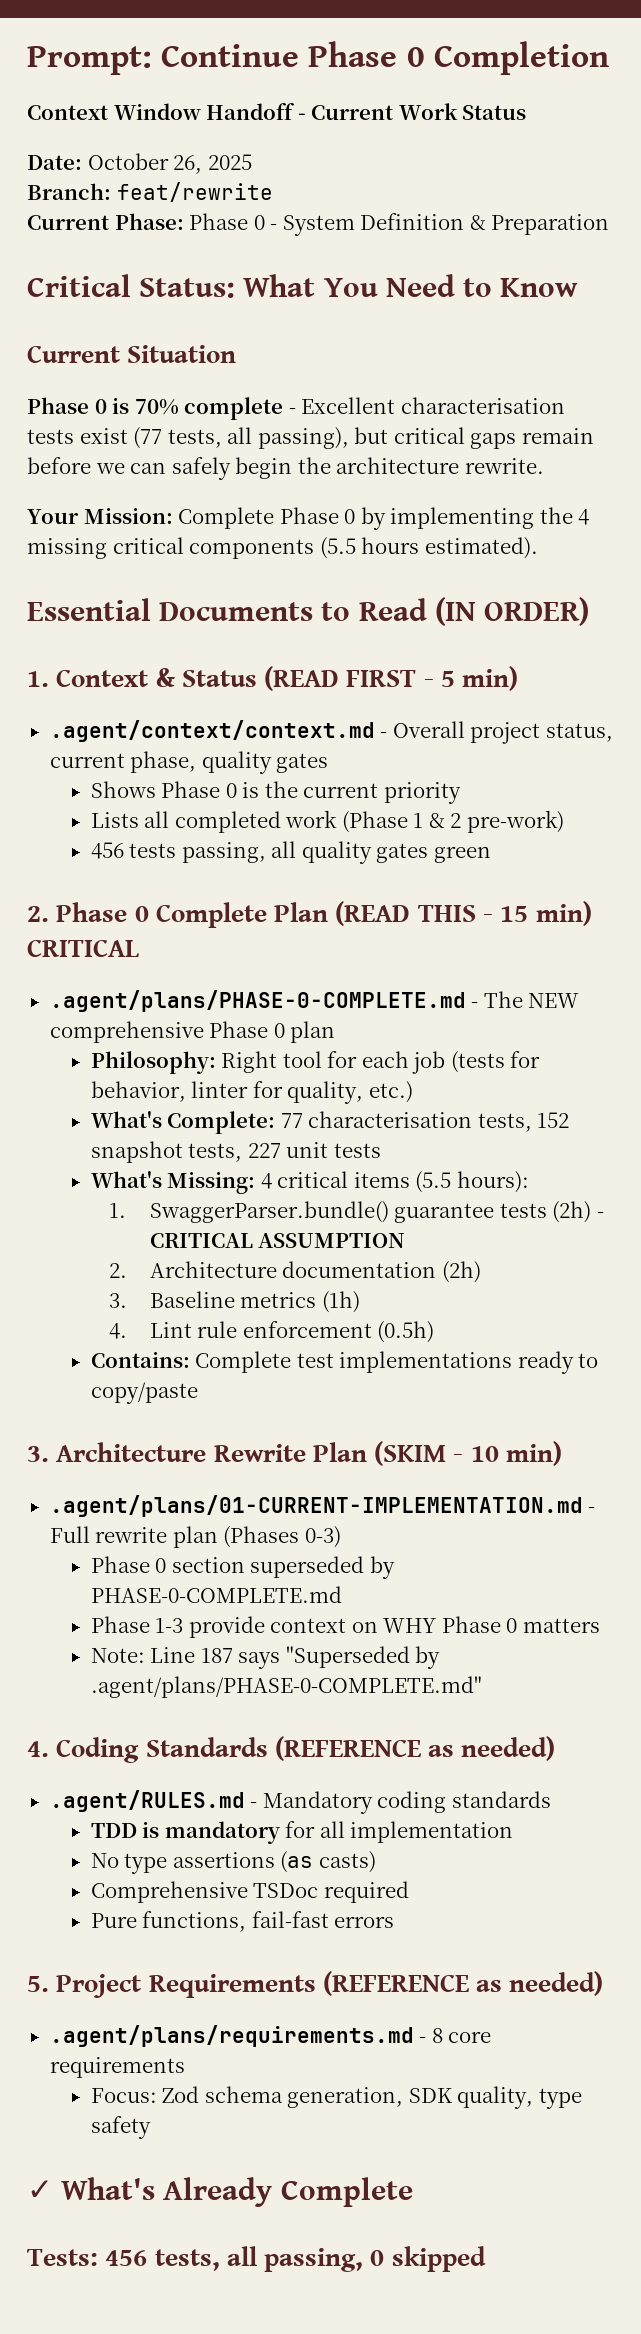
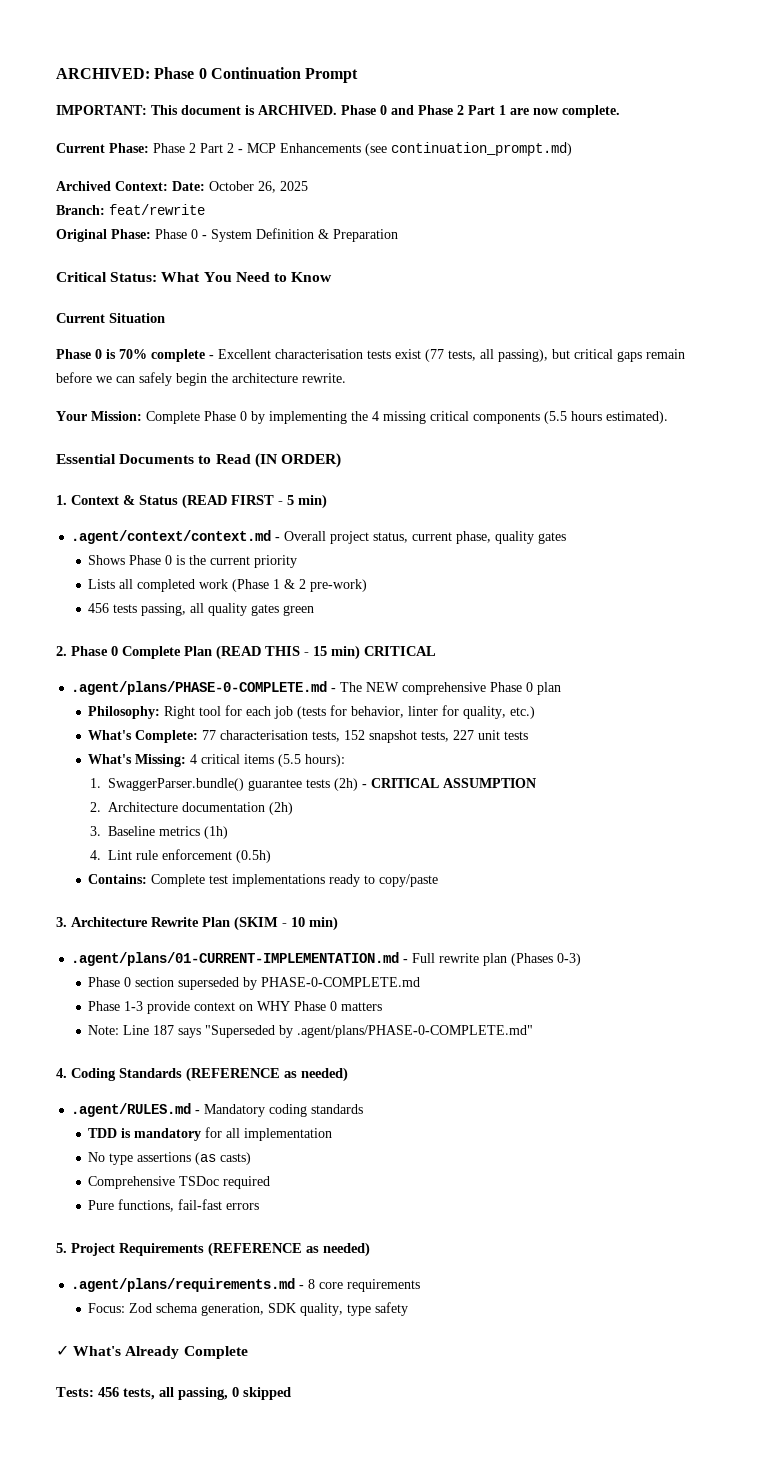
[27,41,609,75] [27,103,527,120] Prompt: Continue Phase 0 Completion // Context Window Handoff - Current Work Status // -> [56,67,359,83] [56,105,620,118] [56,142,572,156] [56,181,168,191] ARCHIVED: Phase 0 Continuation Prompt // IMPORTANT: This document is ARCHIVED. Phase 0 and Phase 2 Part 1 are now complete. // Current Phase: Phase 2 Part 2 - MCP Enhancements (see continuation_prompt.md) // Archived Context:
[27,215,109,230] Current -> [56,229,107,242] Original

